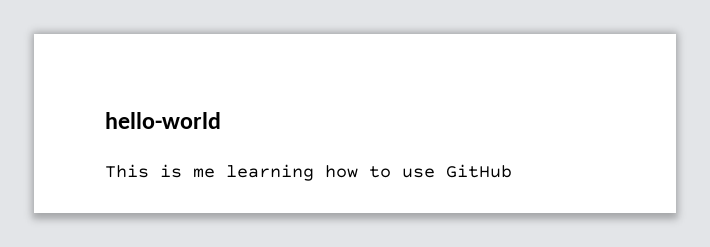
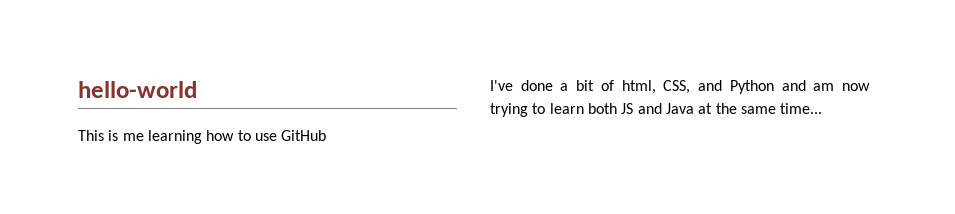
(512, 171) none -> [490,80,870,94] [490,103,823,117] // I've done a bit of html, CSS, and Python and am now trying to learn both JS and Java at the same time...

